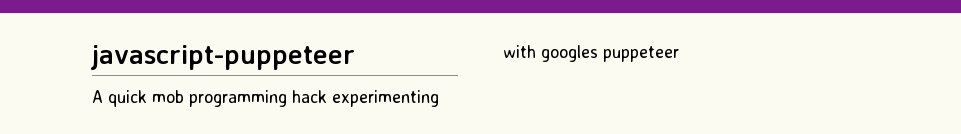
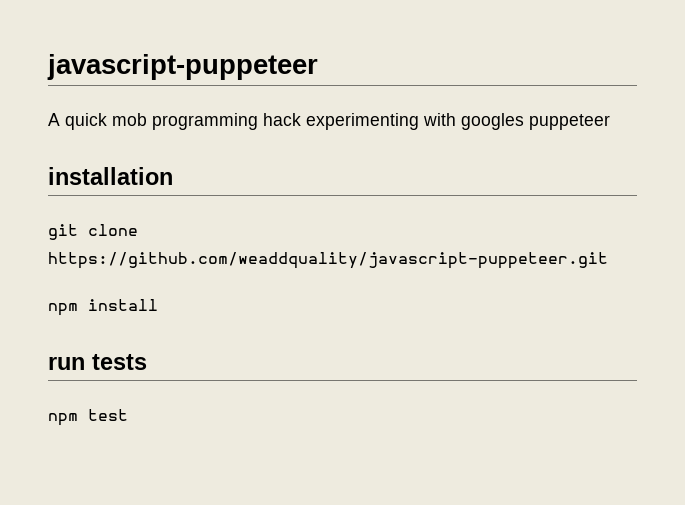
(679, 54) none -> [48,167,173,185] [48,224,138,240] [48,252,608,269] [48,299,158,316] [48,354,147,370] [48,409,128,426] // installation // git clone https://github.com/weaddquality/javascript-puppeteer.git // npm install // run tests // npm test

